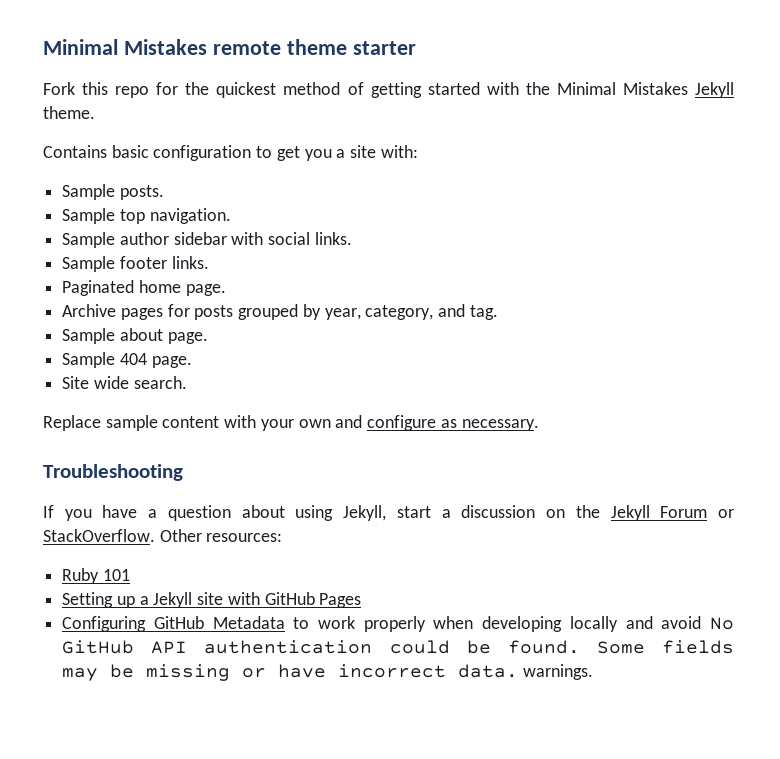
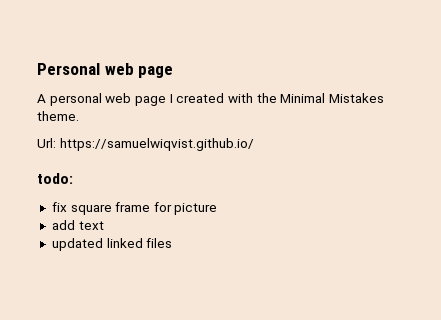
[43,39,416,55] [43,82,480,98] Minimal Mistakes remote theme starter // Fork this repo for the quickest method of getting started -> [37,63,174,78] [37,93,225,106] Personal web page // A personal web page I created
[694,82,734,98] Jekyll -> (384, 98) none
[43,145,418,161] [62,184,164,200] [62,208,231,224] [62,232,352,248] [62,256,209,272] [62,280,226,296] [62,304,498,320] [62,328,208,344] [62,352,192,368] [62,376,187,389] [43,415,539,431] [43,464,183,481] [43,505,735,521] [43,529,283,542] [62,568,130,584] [62,592,362,608] [62,616,734,632] [62,640,734,654] [62,664,593,681] Contains basic configuration to get you a site with: // Sample posts. // Sample top navigation. // Sample author sidebar with social links. // Sample footer links. // Paginated home page. // Archive pages for posts grouped by year, category, and tag. // Sample about page. // Sample 404 page. // Site wide search. // Replace sample content with your own and configure as necessary. // Troubleshooting // If you have a question about using Jekyll, start a discussion on the Jekyll Forum or StackOverflow. Other resources: // Ruby 101 // Setting up a Jekyll site with GitHub Pages // Configuring GitHub Metadata to work properly when developing locally and avoid No GitHub API authentication could be found. Some fields may be missing or have incorrect data. warnings. -> [37,138,254,151] [37,173,73,184] [51,202,218,215] [51,220,104,230] [51,238,173,251] Url: https://samuelwiqvist.github.io/ // todo: // fix square frame for picture // add text // updated linked files

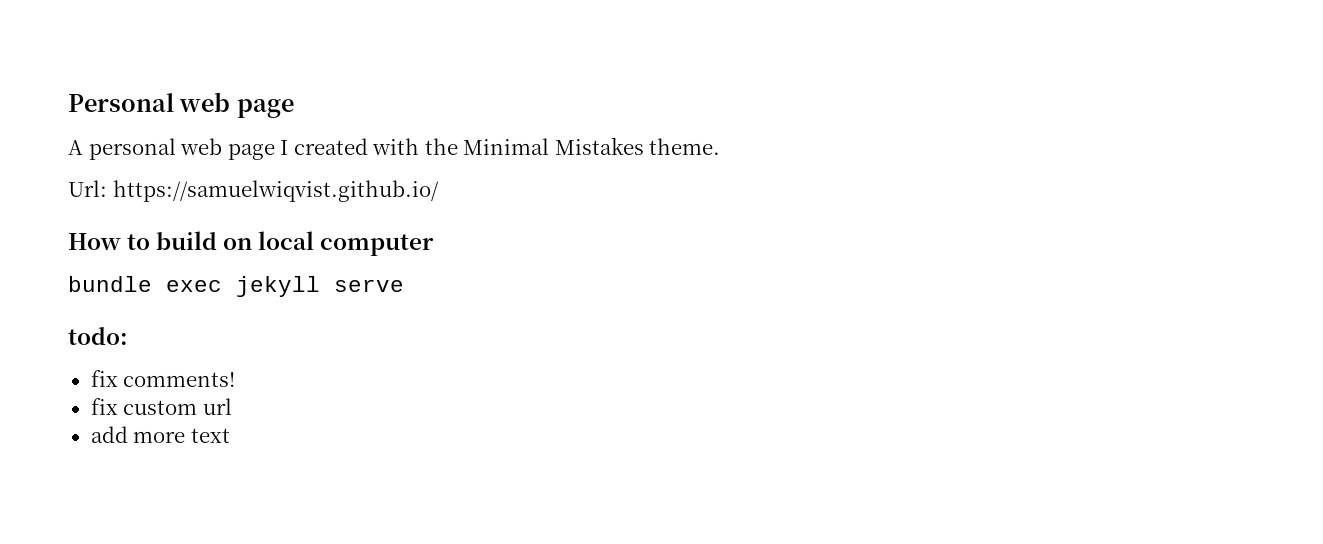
[37,173,73,184] [51,202,218,215] todo: // fix square frame for picture -> [68,231,435,256] [68,276,404,297] [68,327,128,345] [90,370,236,387] [90,398,232,415] How to build on local computer // bundle exec jekyll serve // todo: // fix comments! // fix custom url
(75, 225) none -> [133,431,186,443] more
[51,238,173,251] // updated linked files -> (230, 435) none

